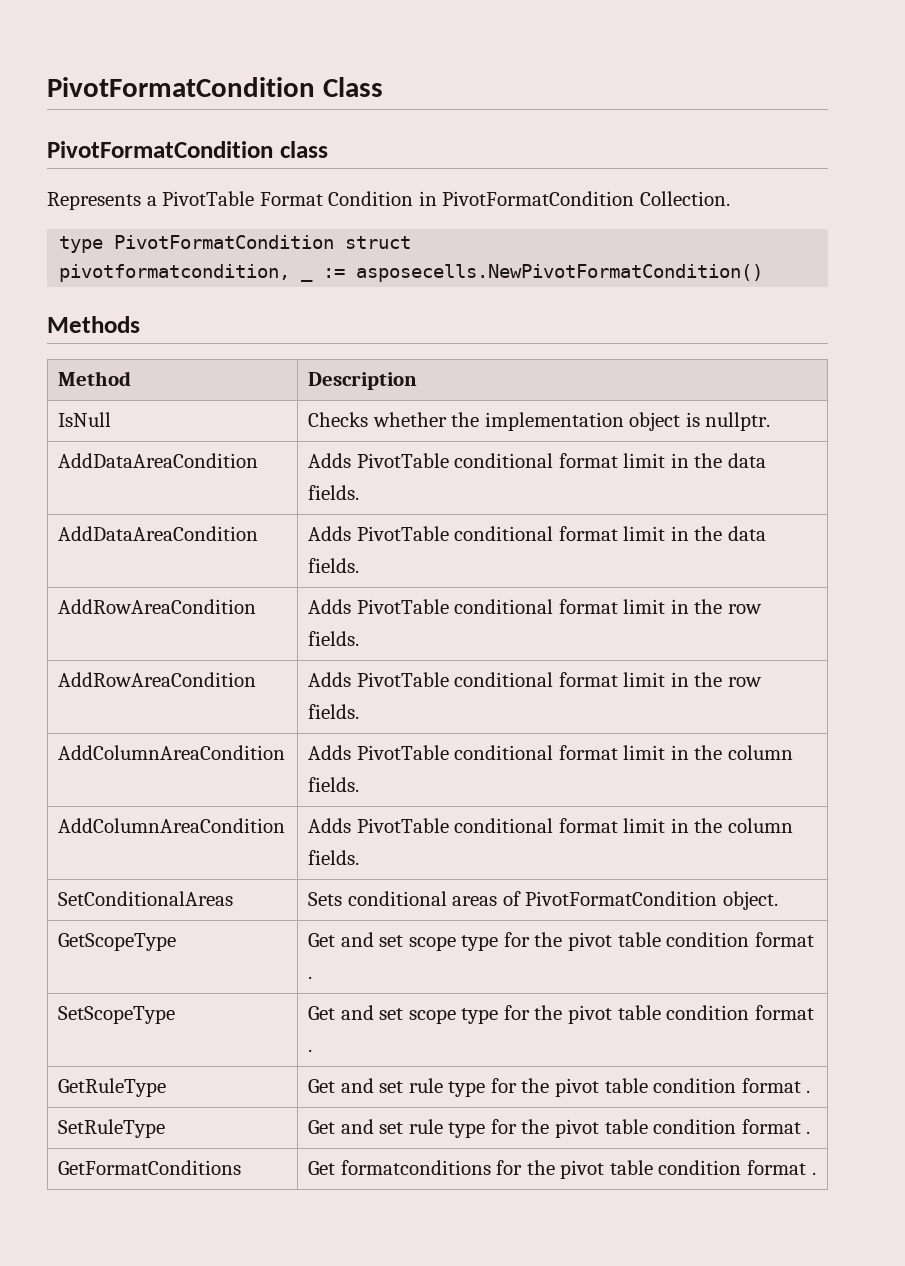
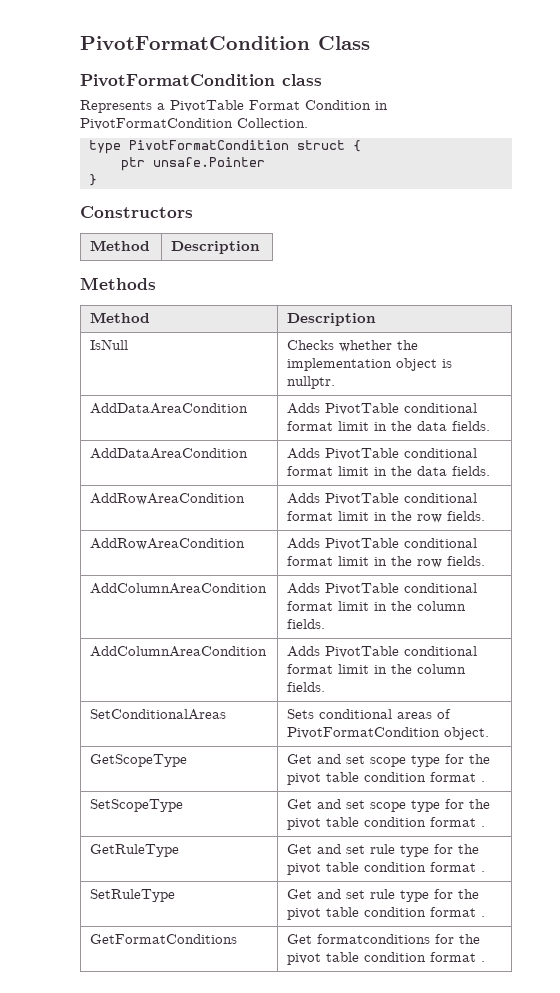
[59,264,314,282] [323,264,764,282] // pivotformatcondition, _ := asposecells.NewPivotFormatCondition() -> [352,140,361,152] [120,157,265,171] [88,174,97,186] [80,206,193,218] [90,240,151,251] [171,241,261,254] { // ptr unsafe.Pointer // } // Constructors // Method | Description

